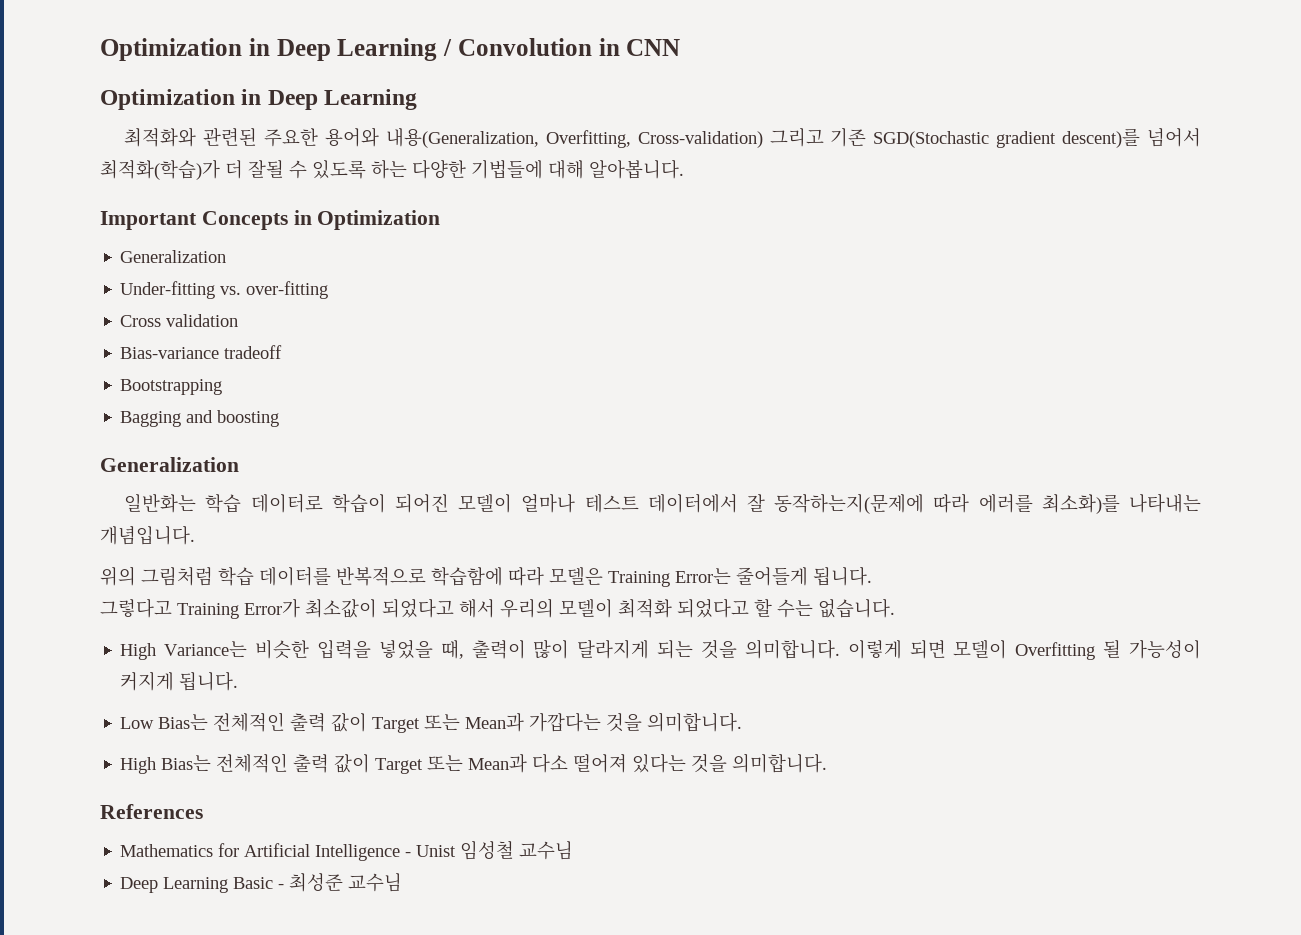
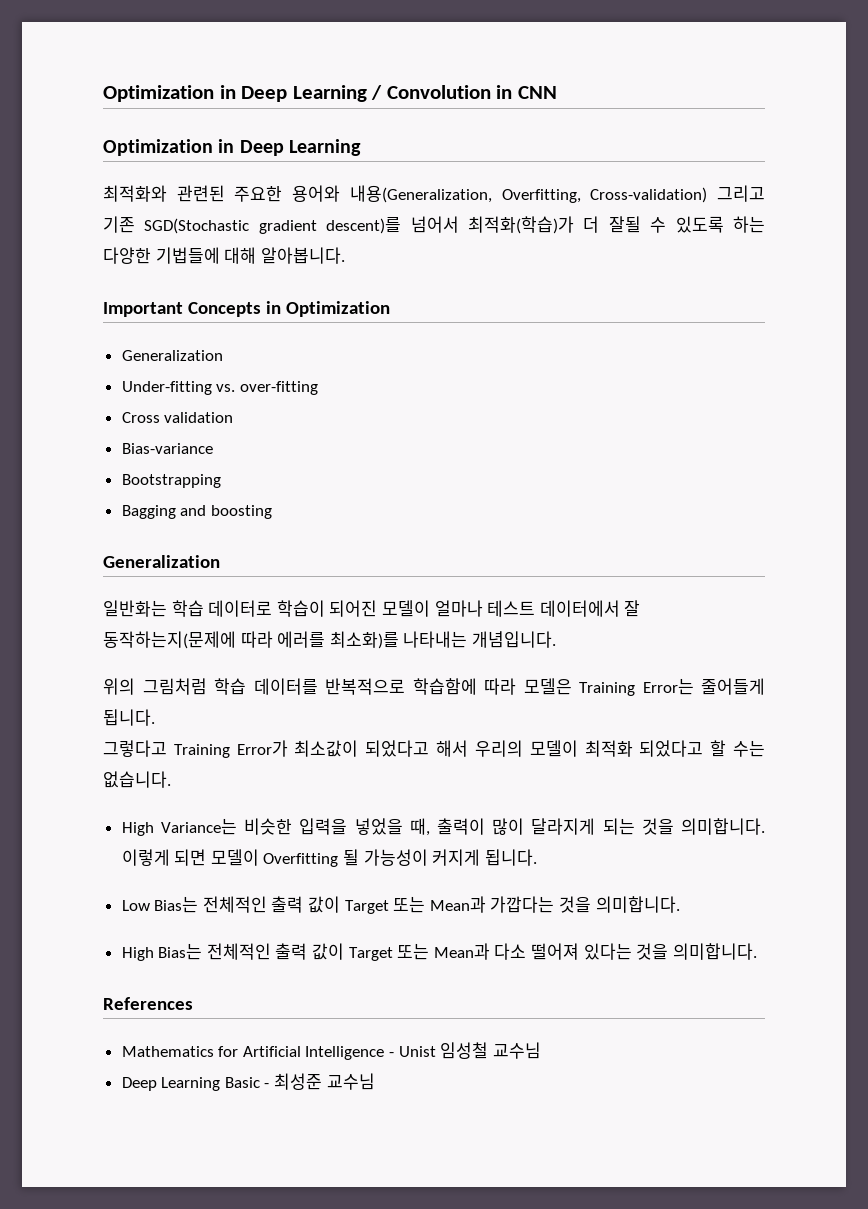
[224,345,283,359] tradeoff -> (213, 448) none

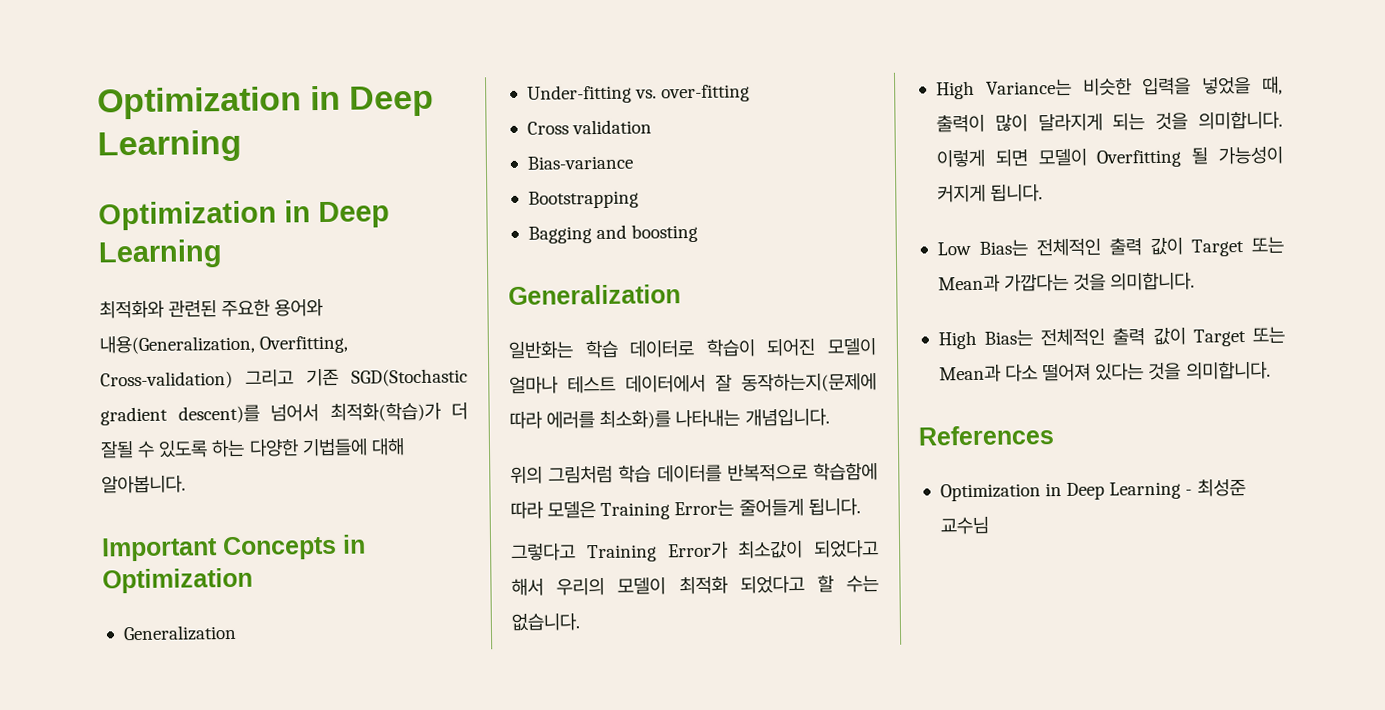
[103,85,557,102] Optimization in Deep Learning / Convolution in CNN -> [97,85,435,120] [97,129,242,163] Optimization in Deep Learning
[121,1042,541,1060] [121,1077,260,1091] Mathematics for Artificial Intelligence - Unist 임성철 교수님 // Deep Learning Basic -> [939,481,1182,502] Optimization in Deep Learning

